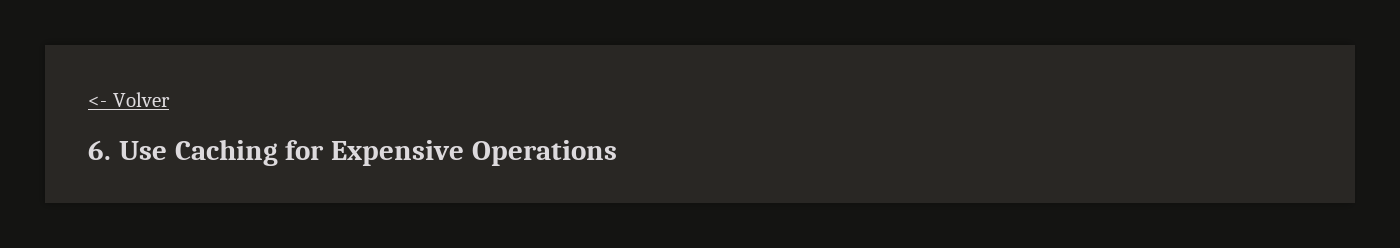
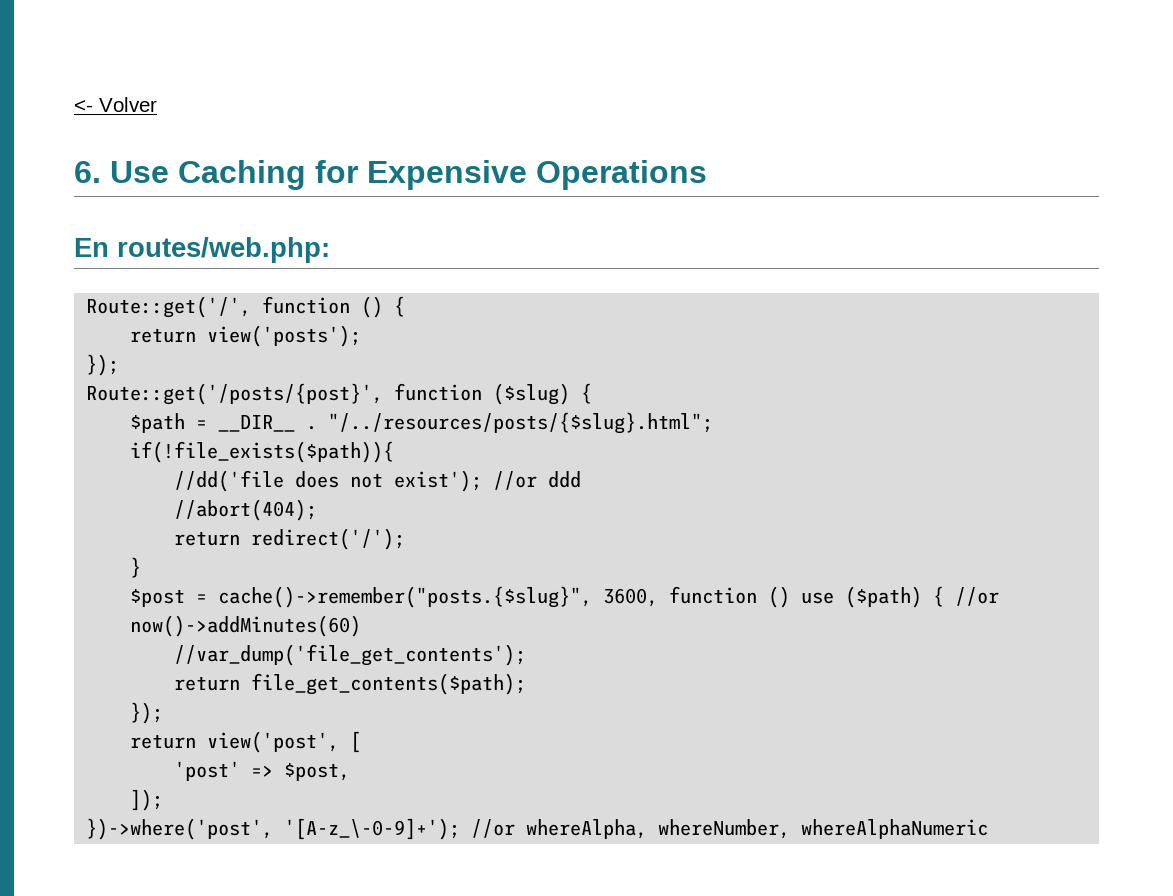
(618, 153) none -> [74,237,330,263] [86,296,406,318] [130,325,362,347] [86,354,120,376] [86,383,593,405] [130,412,714,434] [130,441,395,463] [174,470,582,492] [174,499,318,521] [174,528,406,550] [130,557,142,578] [130,586,1000,608] [130,615,362,637] [174,644,527,666] [174,673,527,695] [130,702,164,724] [130,731,362,753] [174,761,351,781] [130,789,164,811] [86,818,989,840] // En routes/web.php: // Route::get('/', function () { // return view('posts'); // }); // Route::get('/posts/{post}', function ($slug) { // $path = __DIR__ . "/../resources/posts/{$slug}.html"; // if(!file_exists($path)){ // //dd('file does not exist'); //or ddd // //abort(404); // return redirect('/'); // } // $post = cache()->remember("posts.{$slug}", 3600, function () use ($path) { //or now()->addMinutes(60) // //var_dump('file_get_contents'); // return file_get_contents($path); // }); // return view('post', [ // 'post' => $post, // ]); // })->where('post', '[A-z_\-0-9]+'); //or whereAlpha, whereNumber, whereAlphaNumeric

